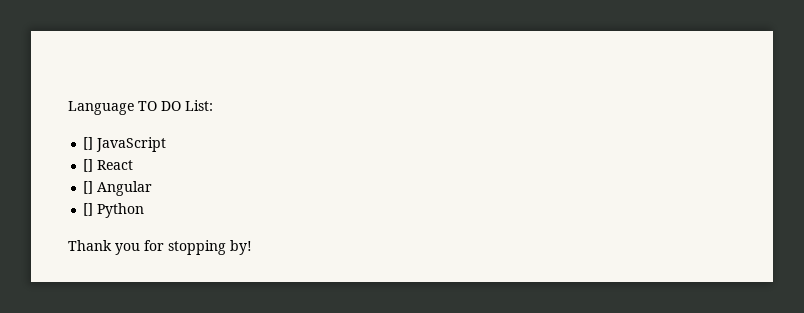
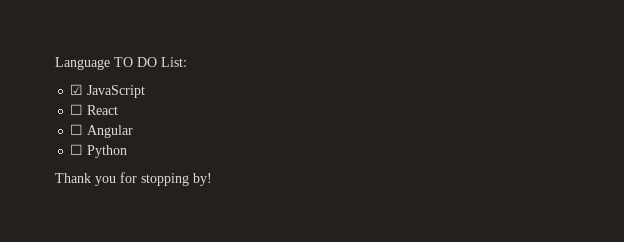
[83,137,94,150] [] -> [70,84,84,95] ☑
[83,159,94,172] [] -> [70,104,84,115] ☐
[83,181,94,194] [] -> [70,124,84,135] ☐
[83,203,94,216] [] -> [70,144,84,155] ☐

